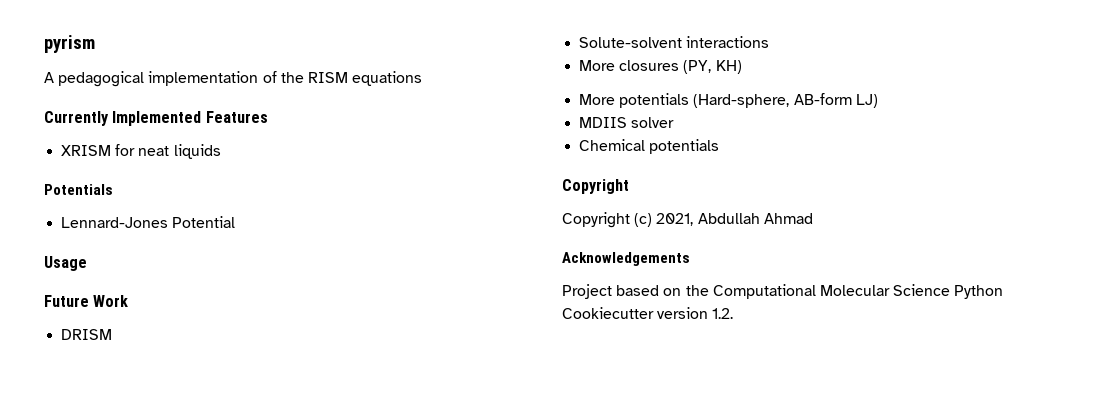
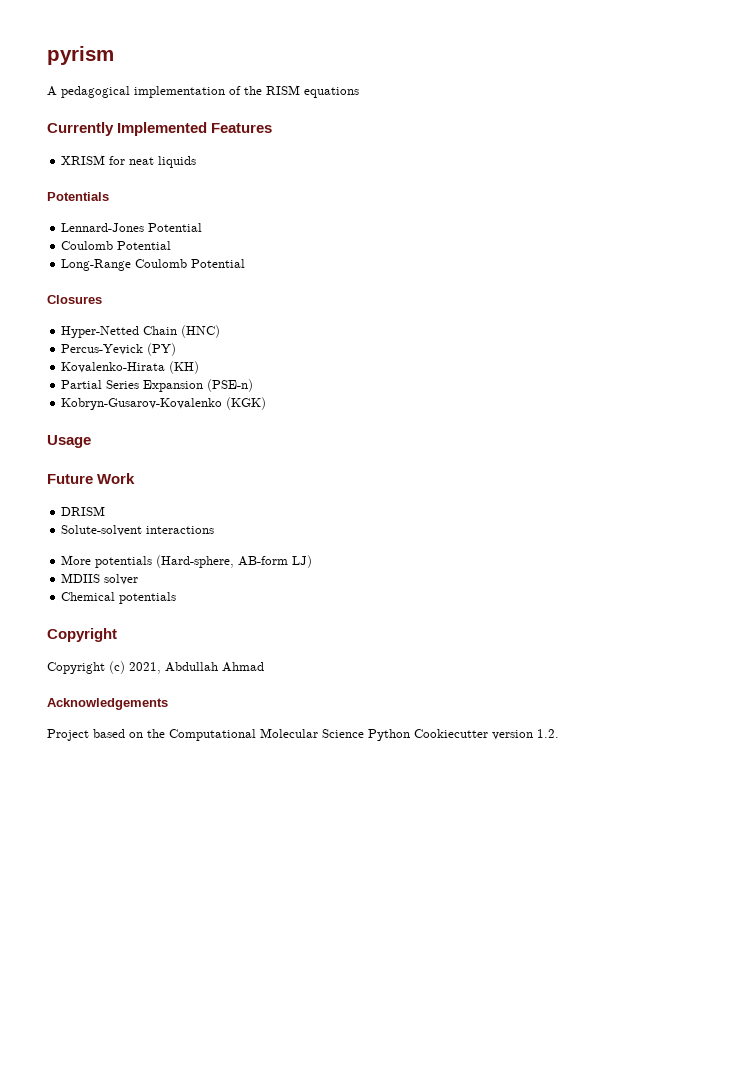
(236, 222) none -> [61,241,172,250] [61,259,246,271] [47,295,102,304] [61,325,221,338] [61,343,177,356] [61,361,200,374] [61,379,254,392] [61,397,267,410] // Coulomb Potential // Long-Range Coulomb Potential // Closures // Hyper-Netted Chain (HNC) // Percus-Yevick (PY) // Kovalenko-Hirata (KH) // Partial Series Expansion (PSE-n) // Kobryn-Gusarov-Kovalenko (KGK)
[579,60,742,74] // More closures (PY, KH) -> (215, 530) none

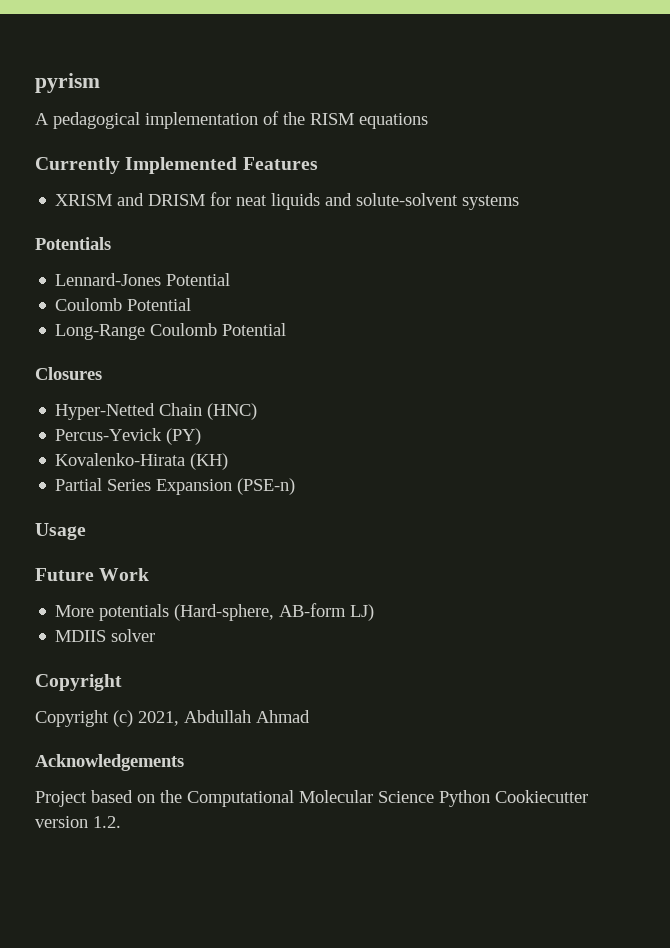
(106, 160) none -> [117,193,206,206] and DRISM
(197, 162) none -> [325,193,520,210] and solute-solvent systems
[61,397,267,410] // Kobryn-Gusarov-Kovalenko (KGK) -> (296, 486) none
[61,506,106,516] [61,525,215,536] // DRISM // Solute-solvent interactions -> (150, 574) none
[61,592,177,604] // Chemical potentials -> (156, 635) none

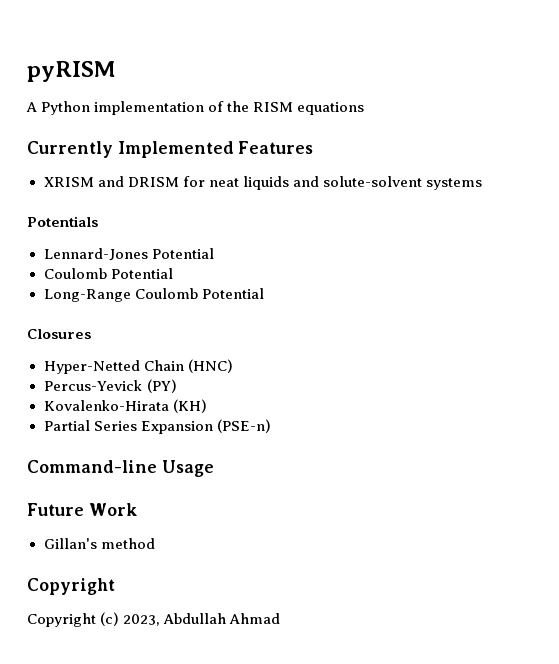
[35,73,100,93] pyrism -> [27,61,116,82] pyRISM
[53,112,140,129] pedagogical -> [41,101,91,115] Python
(296, 486) none -> [27,460,157,473] Command-line
[55,603,375,621] [55,629,156,642] More potentials (Hard-sphere, AB-form LJ) // MDIIS solver -> [43,538,155,549] Gillan's method
[138,711,179,726] 2021, -> [123,614,161,626] 2023,
[35,754,184,771] [35,790,588,807] [35,816,121,828] // Acknowledgements // Project based on the Computational Molecular Science Python Cookiecutter version 1.2. -> (281, 618) none

